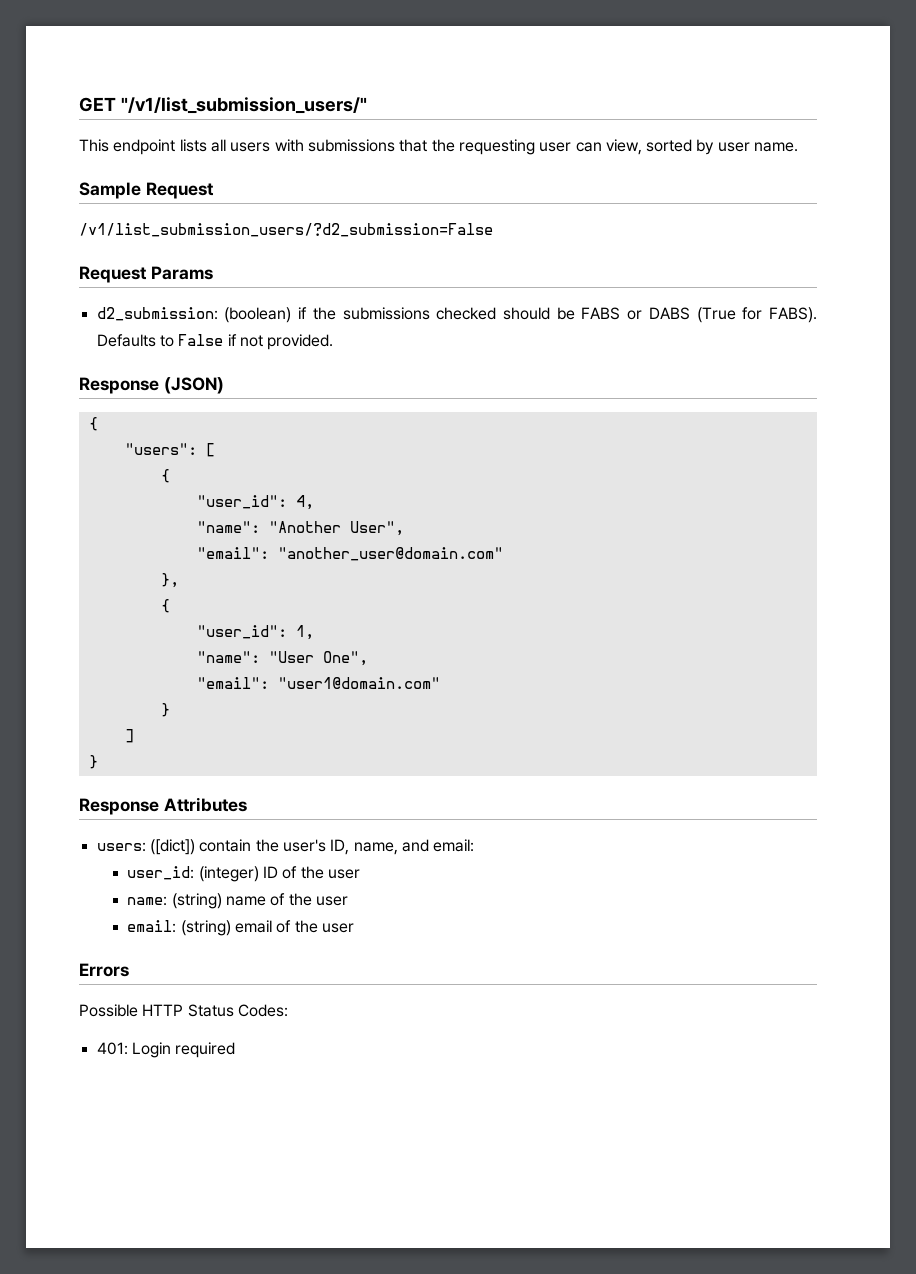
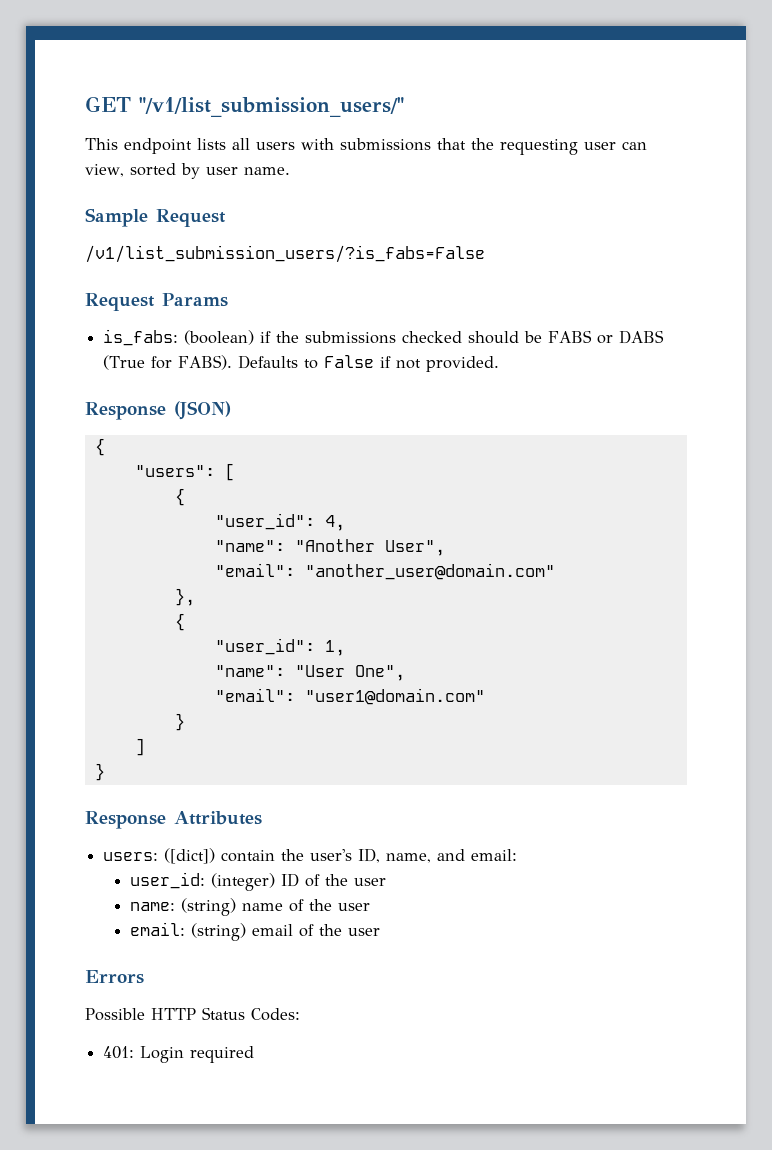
[79,223,493,237] /v1/list_submission_users/?d2_submission=False -> [85,245,485,263] /v1/list_submission_users/?is_fabs=False
[96,307,218,321] d2_submission: -> [103,329,179,346] is_fabs:

